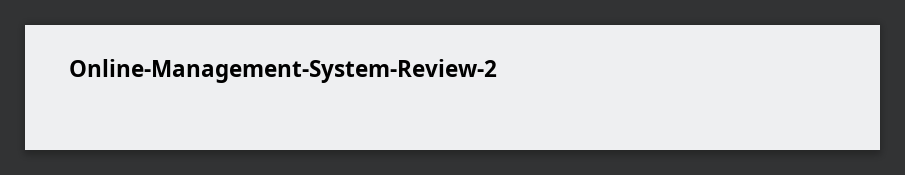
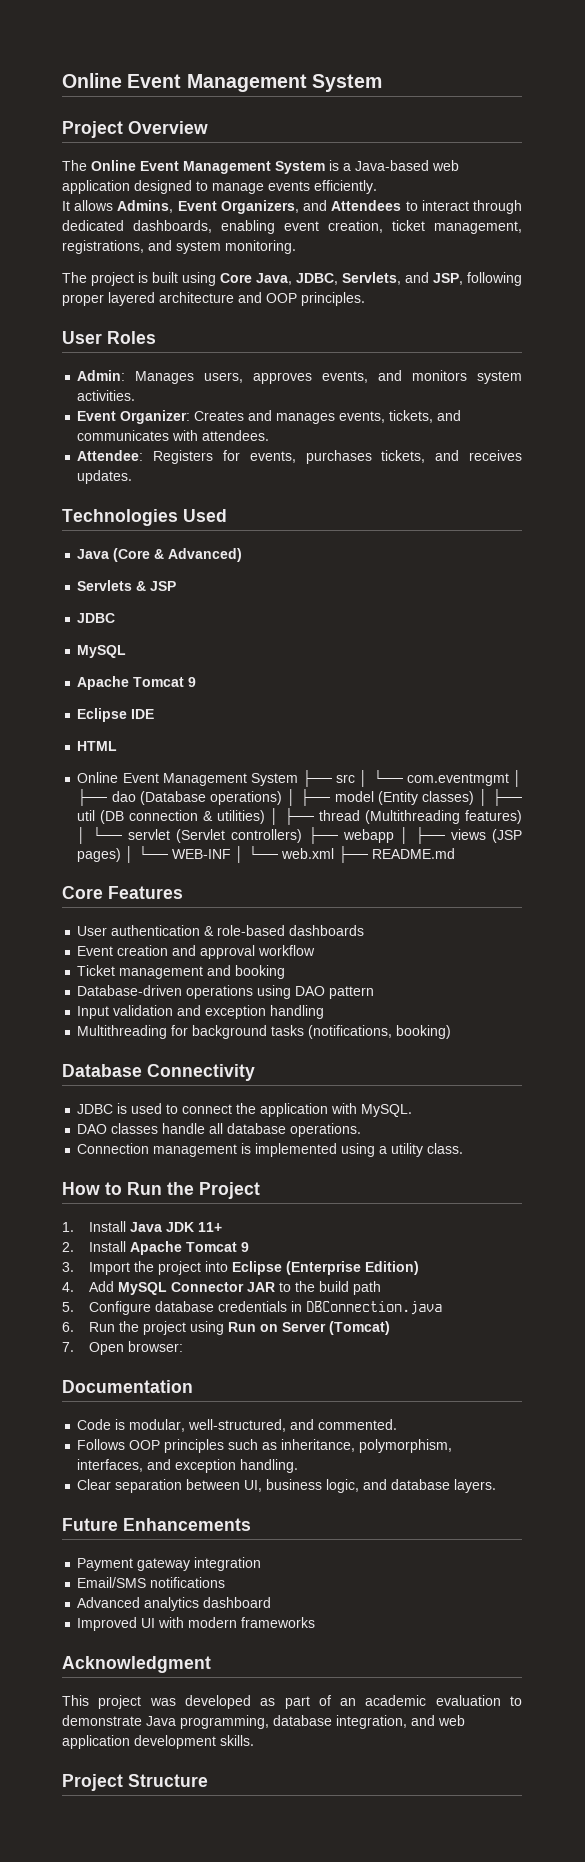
[69,59,497,83] Online-Management-System-Review-2 -> [62,73,382,92] [62,121,208,138] [62,160,459,174] [62,180,377,194] [62,200,522,214] [62,220,522,234] [62,240,296,254] [62,272,522,286] [62,292,365,306] [62,331,156,344] [77,370,522,384] [77,390,136,401] [77,410,462,424] [77,430,270,441] [77,450,522,464] [77,470,133,484] [62,509,227,526] [77,548,243,562] [77,580,177,591] [77,613,116,623] [77,645,127,658] [77,676,197,690] [77,708,155,722] [77,741,118,751] [77,770,523,787] [77,789,523,806] [77,808,522,825] [77,827,522,844] [77,846,456,863] [62,886,183,899] [77,925,365,936] [77,945,316,959] [77,965,286,979] [77,985,375,999] [77,1005,325,1019] [77,1025,452,1039] [62,1064,255,1081] [77,1103,413,1117] [77,1123,362,1137] [77,1143,464,1157] [62,1182,260,1199] [62,1221,223,1232] [62,1241,250,1255] [62,1261,420,1275] [62,1281,382,1295] [62,1301,443,1315] [62,1321,391,1335] [62,1341,184,1355] [62,1380,193,1393] [77,1419,398,1432] [77,1439,453,1453] [77,1459,299,1473] [77,1479,497,1493] [62,1518,251,1531] [77,1557,262,1571] [77,1577,226,1588] [77,1597,272,1611] [77,1617,316,1631] [62,1656,211,1673] [62,1695,522,1709] [62,1715,465,1729] [62,1735,254,1749] [62,1774,208,1791] Online Event Management System // Project Overview // The Online Event Management System is a Java-based web application designed to manage events efficiently. // It allows Admins, Event Organizers, and Attendees to interact through dedicated dashboards, enabling event creation, ticket management, registrations, and system monitoring. // The project is built using Core Java, JDBC, Servlets, and JSP, following proper layered architecture and OOP principles. // User Roles // Admin: Manages users, approves events, and monitors system activities. // Event Organizer: Creates and manages events, tickets, and communicates with attendees. // Attendee: Registers for events, purchases tickets, and receives updates. // Technologies Used // Java (Core & Advanced) // Servlets & JSP // JDBC // MySQL // Apache Tomcat 9 // Eclipse IDE // HTML // Online Event Management System ├── src │ └── com.eventmgmt │ ├── dao (Database operations) │ ├── model (Entity classes) │ ├── util (DB connection & utilities) │ ├── thread (Multithreading features) │ └── servlet (Servlet controllers) ├── webapp │ ├── views (JSP pages) │ └── WEB-INF │ └── web.xml ├── README.md // Core Features // User authentication & role-based dashboards // Event creation and approval workflow // Ticket management and booking // Database-driven operations using DAO pattern // Input validation and exception handling // Multithreading for background tasks (notifications, booking) // Database Connectivity // JDBC is used to connect the application with MySQL. // DAO classes handle all database operations. // Connection management is implemented using a utility class. // How to Run the Project // 1. Install Java JDK 11+ // 2. Install Apache Tomcat 9 // 3. Import the project into Eclipse (Enterprise Edition) // 4. Add MySQL Connector JAR to the build path // 5. Configure database credentials in DBConnection.java // 6. Run the project using Run on Server (Tomcat) // 7. Open browser: // Documentation // Code is modular, well-structured, and commented. // Follows OOP principles such as inheritance, polymorphism, interfaces, and exception handling. // Clear separation between UI, business logic, and database layers. // Future Enhancements // Payment gateway integration // Email/SMS notifications // Advanced analytics dashboard // Improved UI with modern frameworks // Acknowledgment // This project was developed as part of an academic evaluation to demonstrate Java programming, database integration, and web application development skills. // Project Structure

